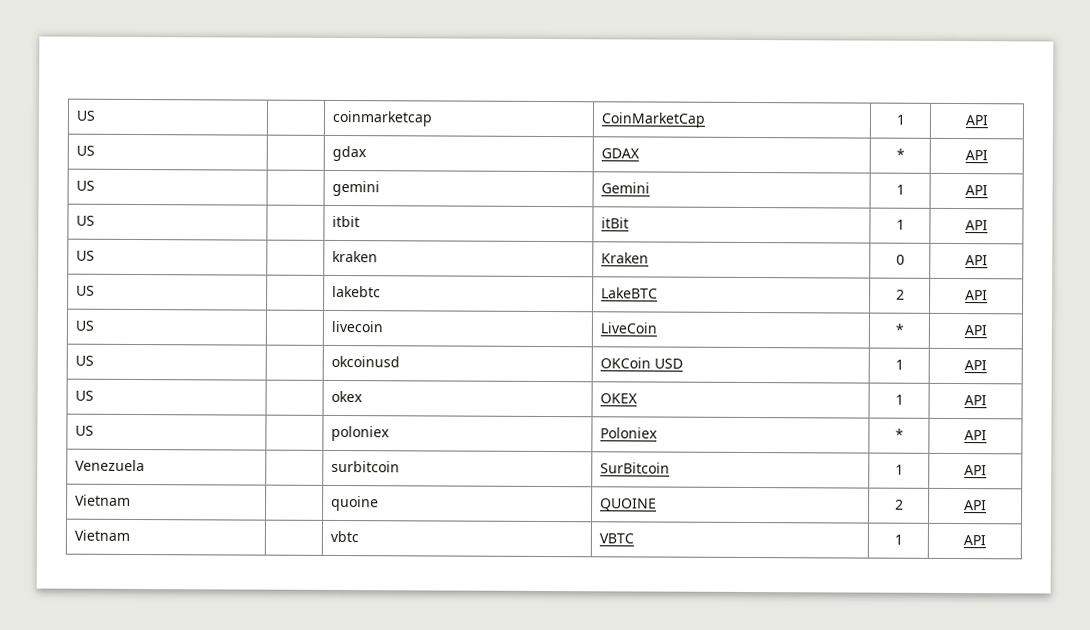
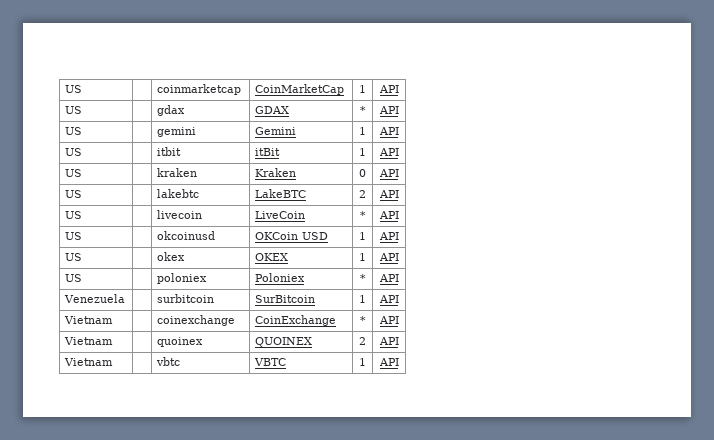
[330,495,379,512] [599,498,657,512] quoine | QUOINE -> [157,315,236,326] [255,315,337,326] [359,316,366,324] [378,316,399,324] [64,337,114,345] [157,337,204,347] [255,337,313,347] coinexchange | CoinExchange | * | API // Vietnam | | quoinex | QUOINEX

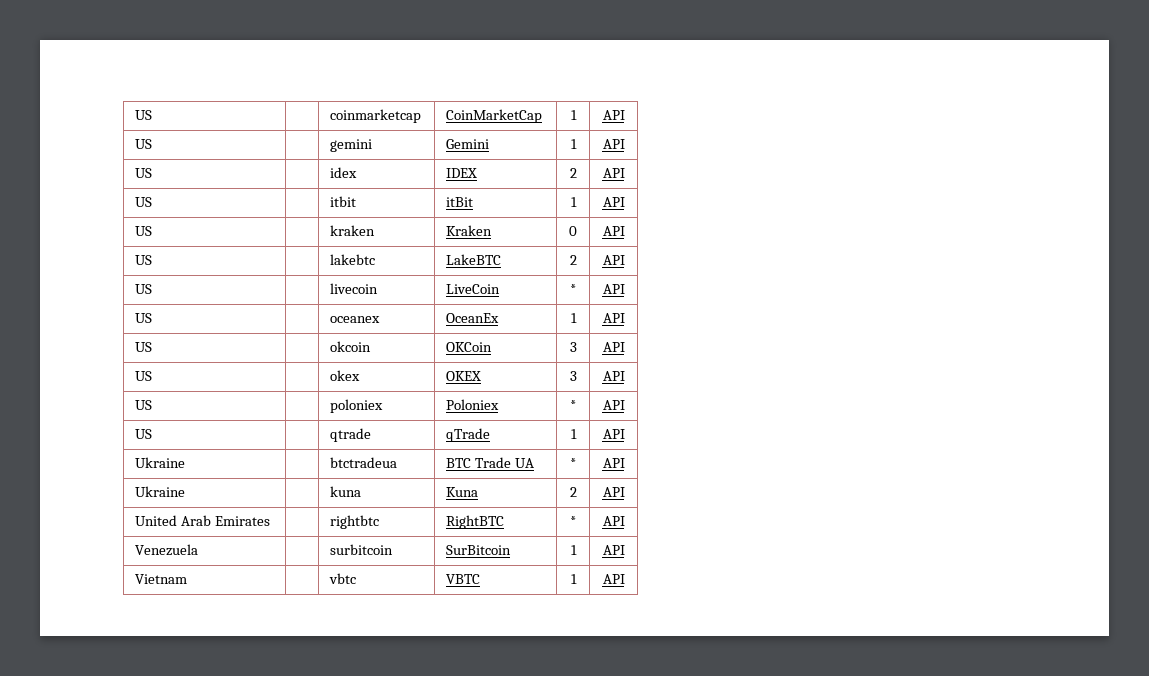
[157,105,186,116] [255,106,290,114] [359,106,366,114] [378,106,399,114] [65,127,83,135] [157,127,197,137] [255,127,297,135] [359,127,366,135] gdax | GDAX | * | API // US | | gemini | Gemini | 1 -> [330,139,373,152] [446,139,490,149] [570,139,577,149] [602,139,625,149] [135,168,153,178] [330,167,358,178] [446,168,478,178] [569,168,577,178] gemini | Gemini | 1 | API // US | | idex | IDEX | 2
[157,231,216,240] okcoinusd -> [330,316,381,323] [446,313,500,323] [570,313,577,323] [602,313,625,323] [135,342,153,352] [330,341,372,352] oceanex | OceanEx | 1 | API // US | | okcoin
[302,232,329,240] [359,232,366,240] USD | 1 -> [569,342,577,352] | 3
[359,253,366,261] 1 -> [569,371,577,381] 3
(399, 278) none -> [135,429,153,439] [330,428,372,442] [446,428,491,442] [570,429,577,439] [602,429,625,439] [135,457,186,468] [330,457,398,468] [446,457,535,468] [570,458,576,468] [602,458,625,468] [135,486,186,497] [330,486,362,497] [446,487,479,497] [569,487,577,497] [602,487,625,497] [135,515,271,526] [330,515,380,529] [446,515,505,529] [570,516,576,526] [602,516,625,526] // US | | qtrade | qTrade | 1 | API // Ukraine | | btctradeua | BTC Trade UA | * | API // Ukraine | | kuna | Kuna | 2 | API // United Arab Emirates | | rightbtc | RightBTC | * | API
[64,316,114,324] [157,315,236,326] [255,315,337,326] [359,316,366,324] [378,316,399,324] [64,337,114,345] [157,337,204,347] [255,337,313,347] [359,337,366,345] [378,337,399,345] // Vietnam | | coinexchange | CoinExchange | * | API // Vietnam | | quoinex | QUOINEX | 2 | API -> (625, 550) none

